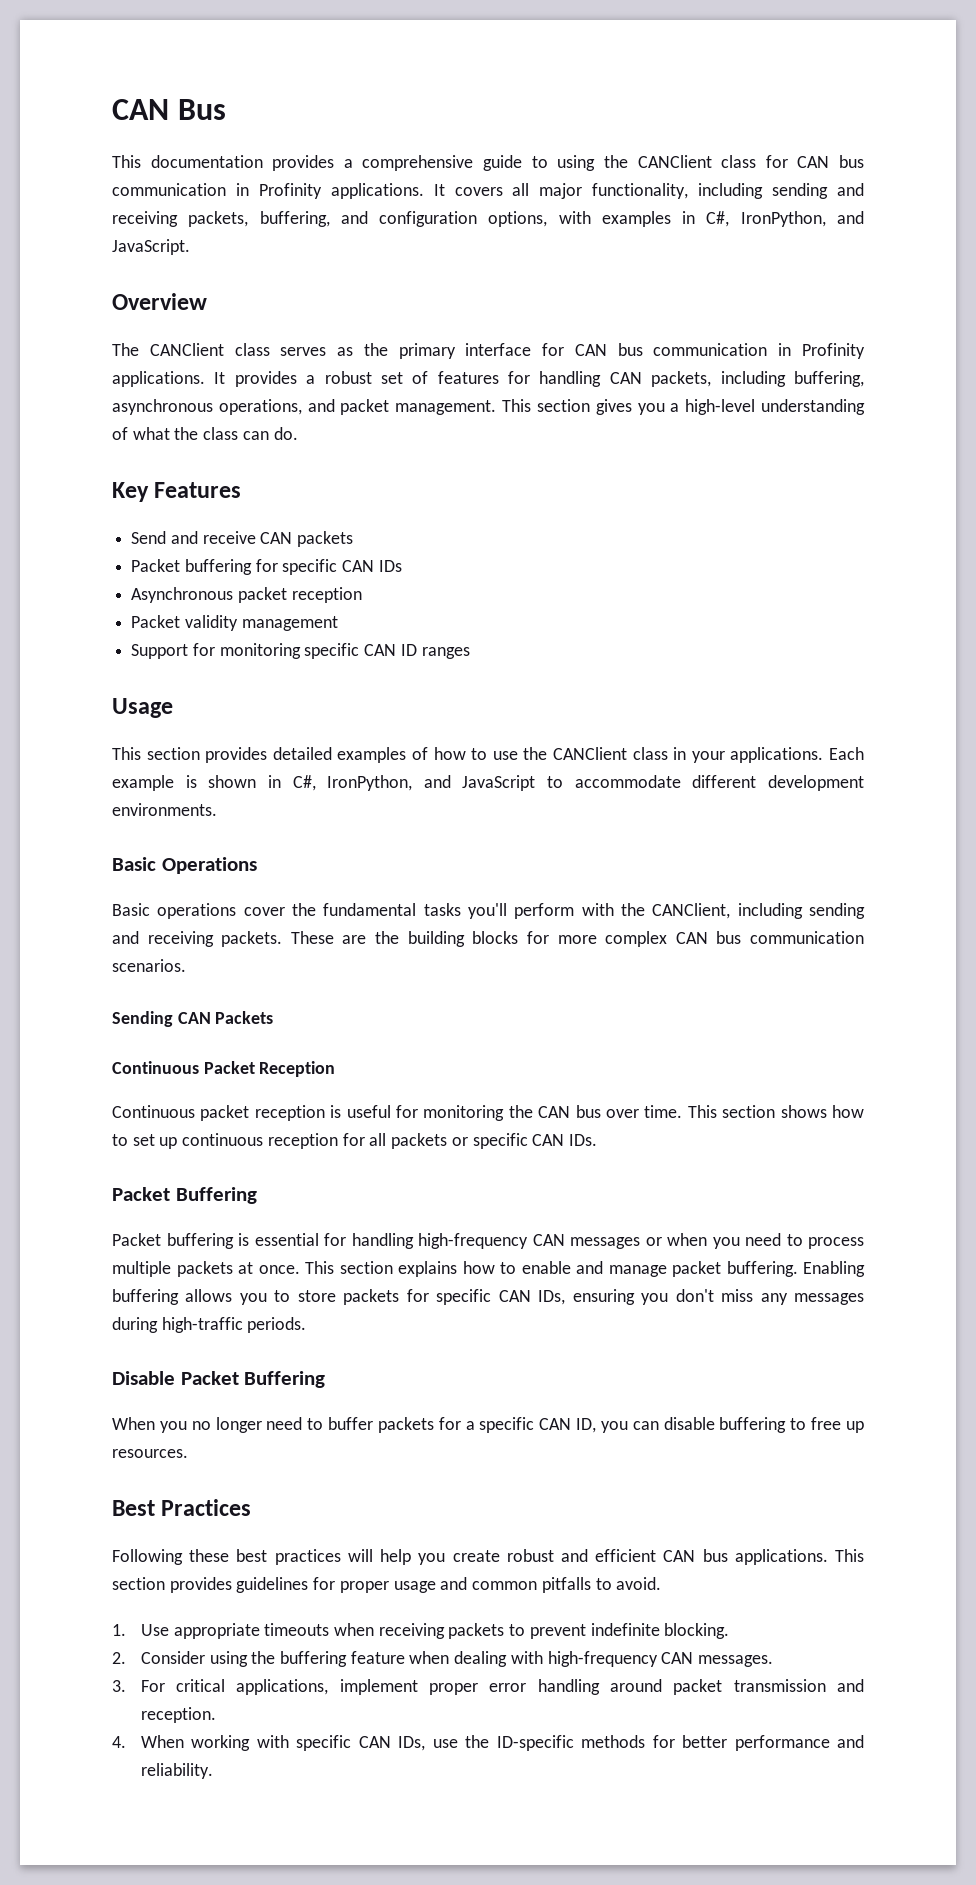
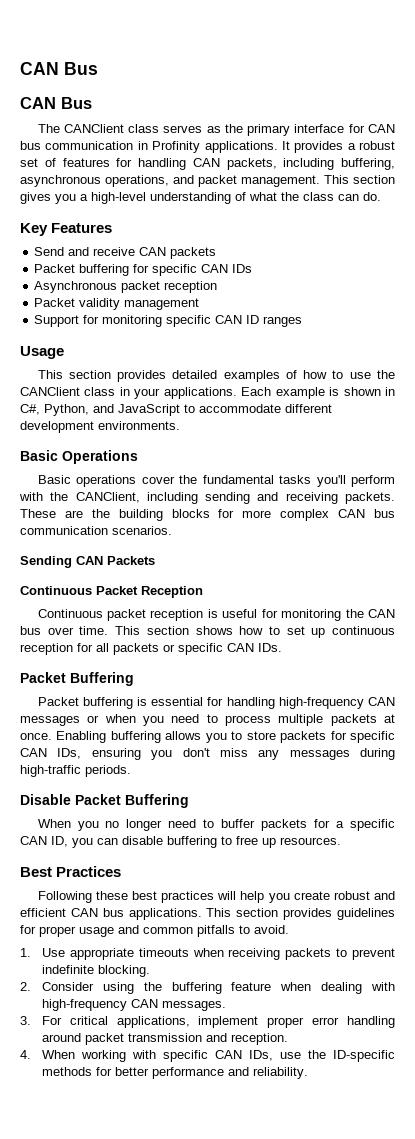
[112,99,226,120] [112,155,865,171] [112,183,864,199] [112,211,864,227] [112,239,190,255] [112,293,207,310] CAN Bus // This documentation provides a comprehensive guide to using the CANClient class for CAN bus communication in Profinity applications. It covers all major functionality, including sending and receiving packets, buffering, and configuration options, with examples in C#, IronPython, and JavaScript. // Overview -> [20,62,98,75] [20,97,92,109] CAN Bus // CAN Bus
[327,775,413,791] IronPython, -> [44,404,89,416] Python,
[305,1261,798,1277] This section explains how to enable and manage packet buffering. -> (52, 736) none

